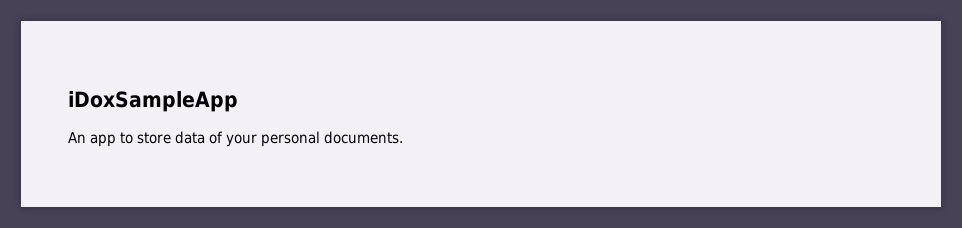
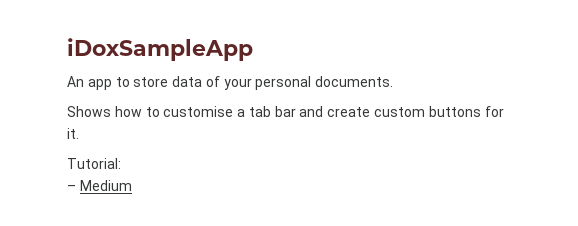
(404, 137) none -> [67,106,504,117] [67,128,79,139] [67,158,121,169] [67,180,132,191] // Shows how to customise a tab bar and create custom buttons for it. // Tutorial: // – Medium

